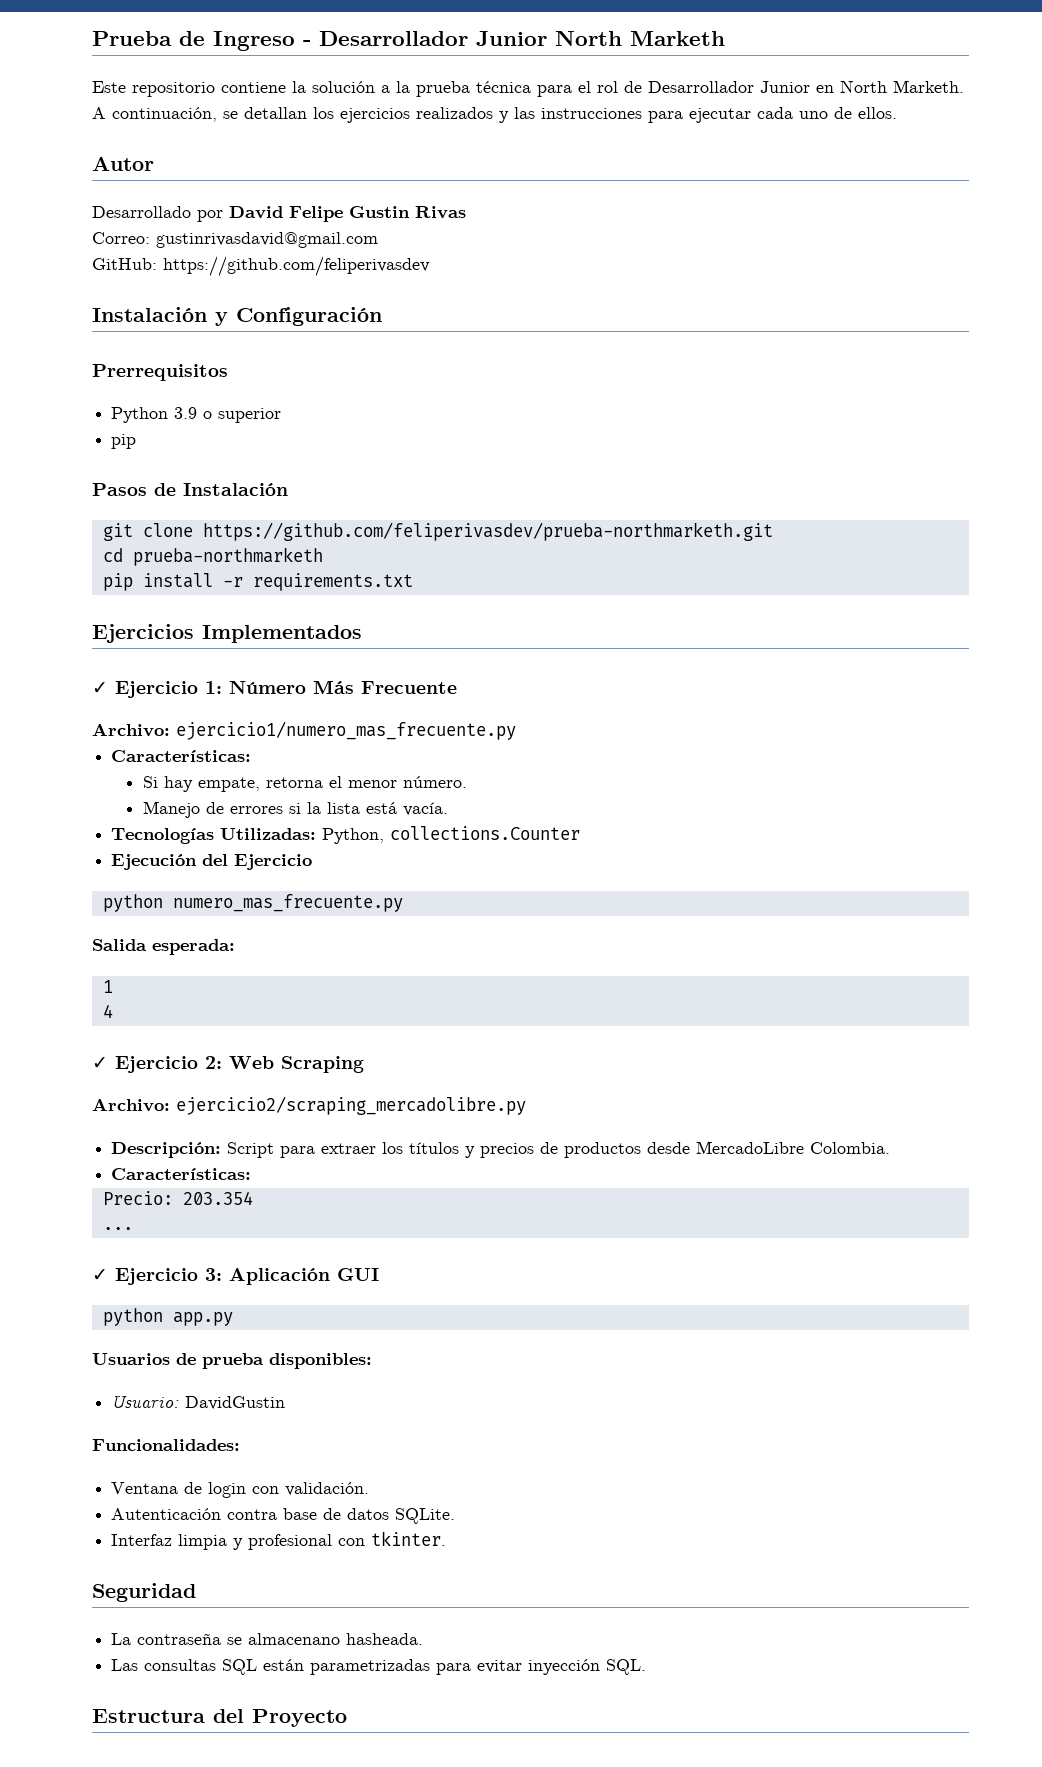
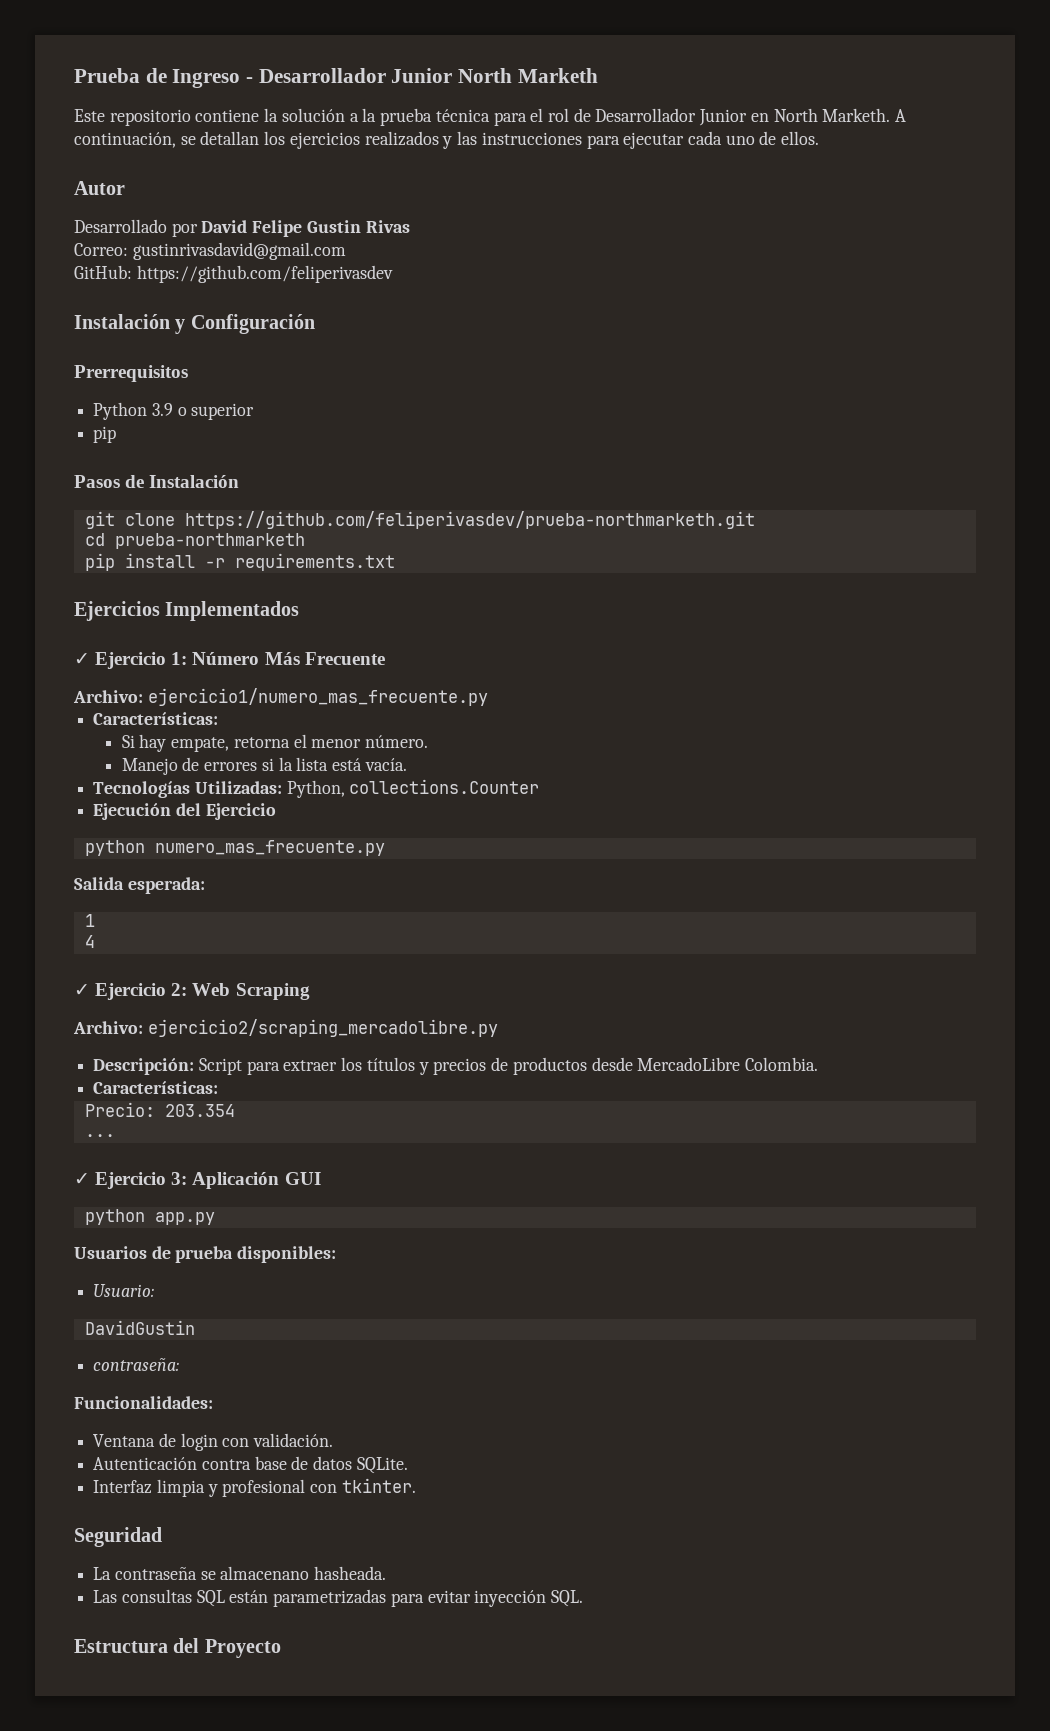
(180, 1401) none -> (155, 1290) //
(286, 1403) none -> [93,1357,180,1371] // contraseña:

